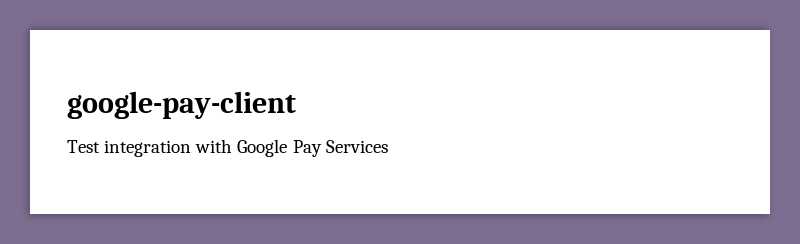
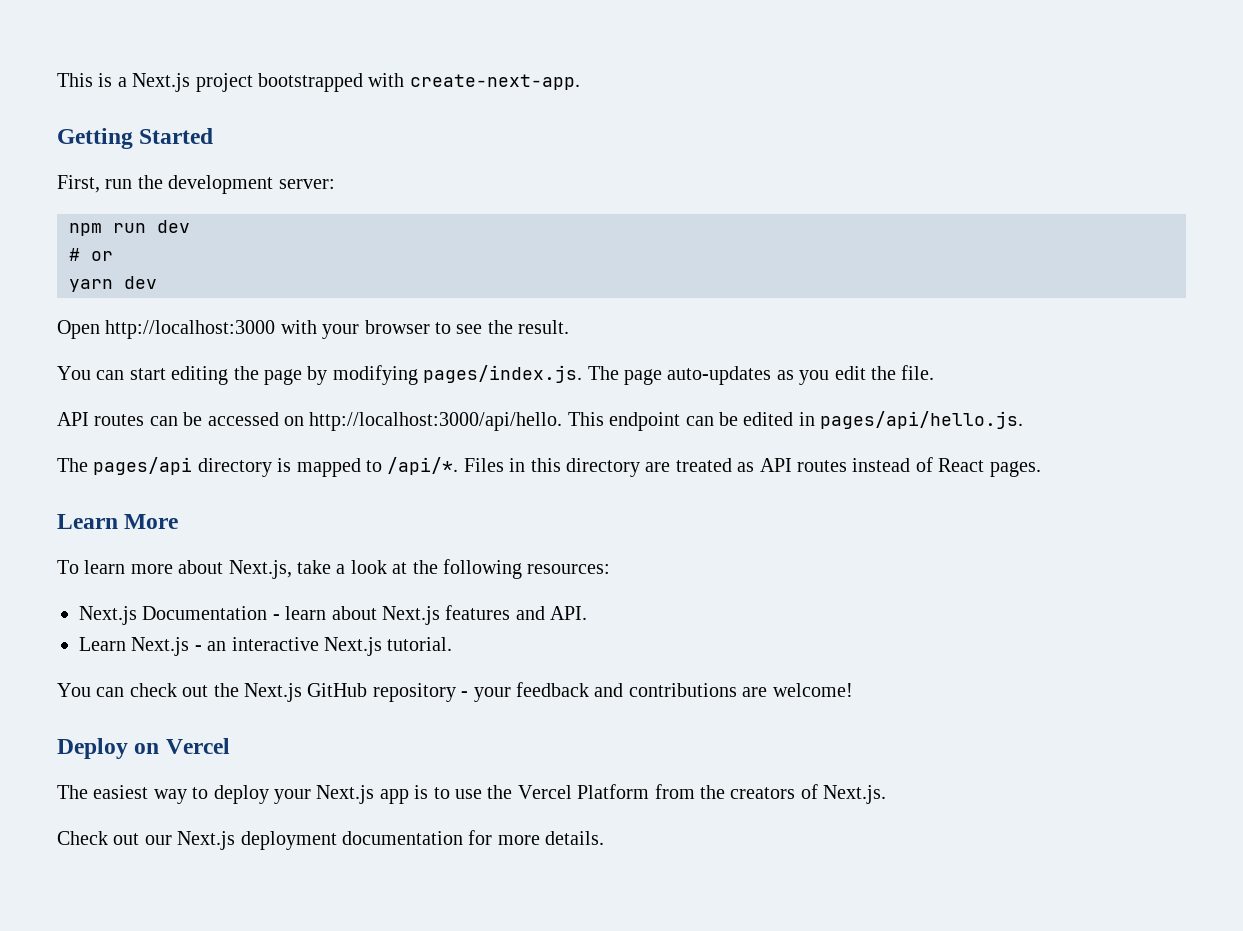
[67,91,296,119] [67,139,388,157] google-pay-client // Test integration with Google Pay Services -> [57,73,580,92] [57,128,214,149] [57,175,335,194] [69,220,190,236] [69,248,113,261] [69,276,157,292] [57,320,570,339] [57,365,935,385] [57,411,1024,431] [57,457,1041,477] [57,514,179,529] [57,559,611,579] [79,605,588,625] [79,637,453,656] [57,682,853,702] [57,738,230,759] [57,784,887,804] [57,830,605,850] This is a Next.js project bootstrapped with create-next-app. // Getting Started // First, run the development server: // npm run dev // # or // yarn dev // Open http://localhost:3000 with your browser to see the result. // You can start editing the page by modifying pages/index.js. The page auto-updates as you edit the file. // API routes can be accessed on http://localhost:3000/api/hello. This endpoint can be edited in pages/api/hello.js. // The pages/api directory is mapped to /api/*. Files in this directory are treated as API routes instead of React pages. // Learn More // To learn more about Next.js, take a look at the following resources: // Next.js Documentation - learn about Next.js features and API. // Learn Next.js - an interactive Next.js tutorial. // You can check out the Next.js GitHub repository - your feedback and contributions are welcome! // Deploy on Vercel // The easiest way to deploy your Next.js app is to use the Vercel Platform from the creators of Next.js. // Check out our Next.js deployment documentation for more details.

